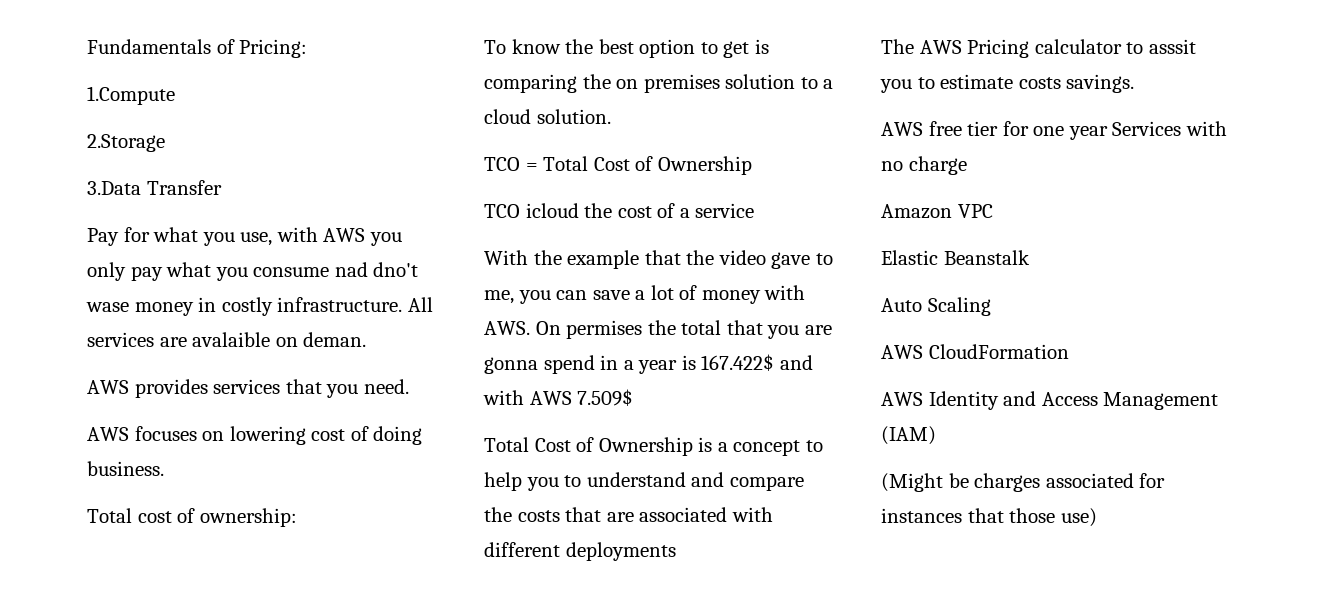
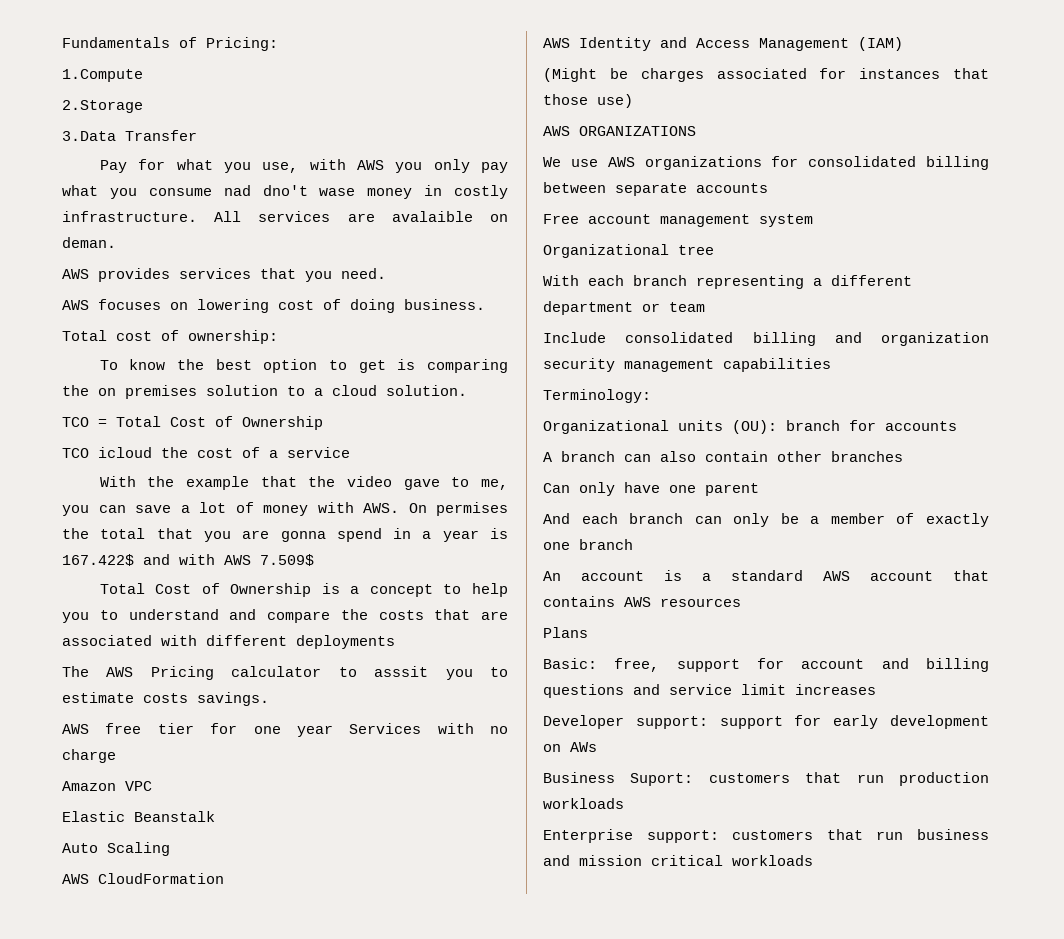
(1097, 517) none -> [543,126,696,136] [543,156,989,170] [543,182,768,196] [543,214,813,227] [543,244,714,258] [543,275,912,289] [543,301,705,315] [543,332,989,346] [543,358,831,372] [543,389,651,403] [543,420,957,434] [543,451,903,462] [543,482,759,496] [543,513,989,527] [543,539,633,550] [543,570,989,581] [543,596,741,607] [543,627,588,638] [543,658,989,672] [543,684,876,698] [543,715,989,729] [543,742,597,752] [543,772,989,786] [543,798,624,809] [543,829,989,843] [543,855,813,866] // AWS ORGANIZATIONS // We use AWS organizations for consolidated billing between separate accounts // Free account management system // Organizational tree // With each branch representing a different department or team // Include consolidated billing and organization security management capabilities // Terminology: // Organizational units (OU): branch for accounts // A branch can also contain other branches // Can only have one parent // And each branch can only be a member of exactly one branch // An account is a standard AWS account that contains AWS resources // Plans // Basic: free, support for account and billing questions and service limit increases // Developer support: support for early development on AWs // Business Suport: customers that run production workloads // Enterprise support: customers that run business and mission critical workloads

